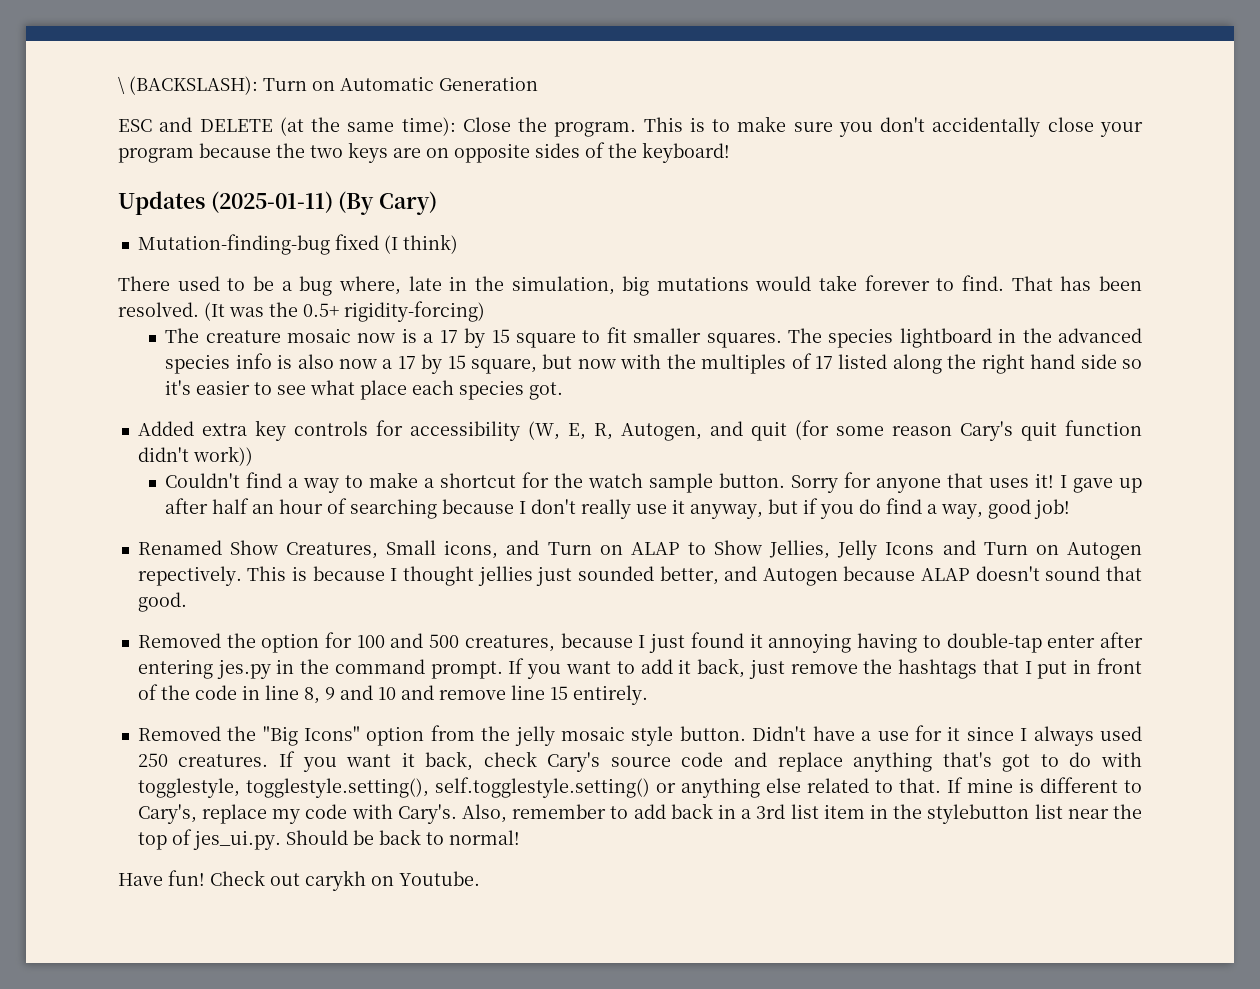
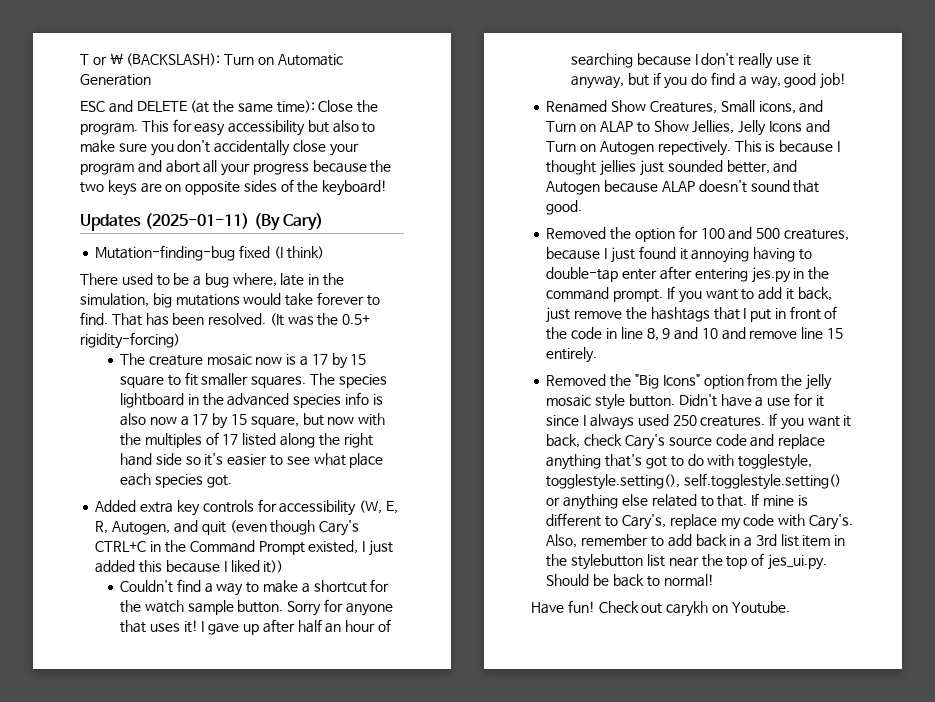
(118, 85) none -> [80,54,107,65] T or
[689,117,705,132] is -> [172,119,359,136] for easy accessibility but also
(194, 155) none -> [137,160,309,176] and abort all your progress
[794,420,1142,441] [137,446,253,466] (for some reason Cary's quit function didn't work)) -> [229,520,360,536] [95,540,393,556] [95,560,284,573] (even though Cary's CTRL+C in the Command Prompt existed, I just added this because I liked it))

